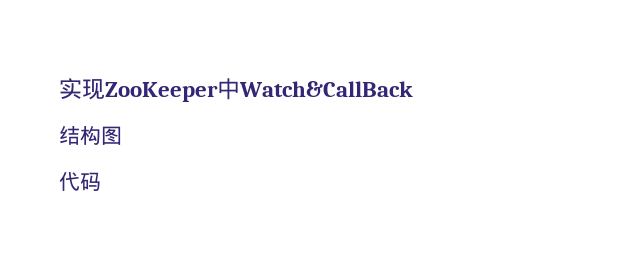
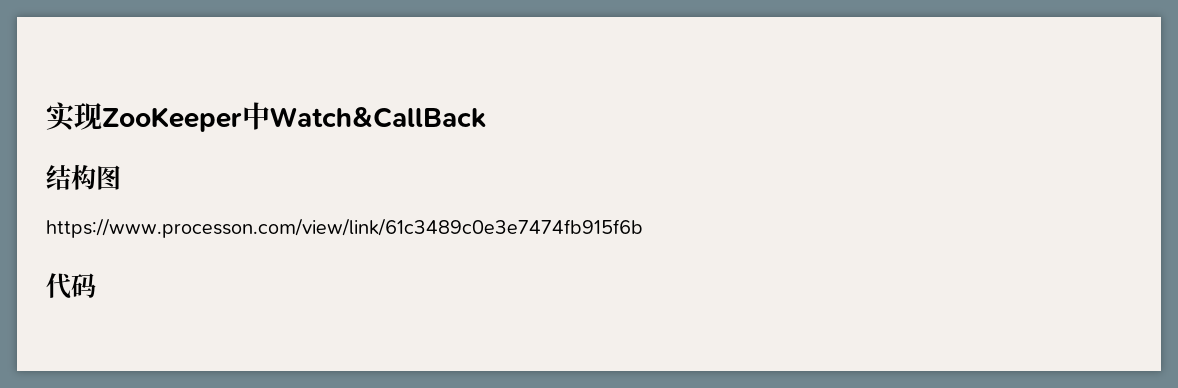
(122, 135) none -> [46,218,643,238] // https://www.processon.com/view/link/61c3489c0e3e7474fb915f6b

